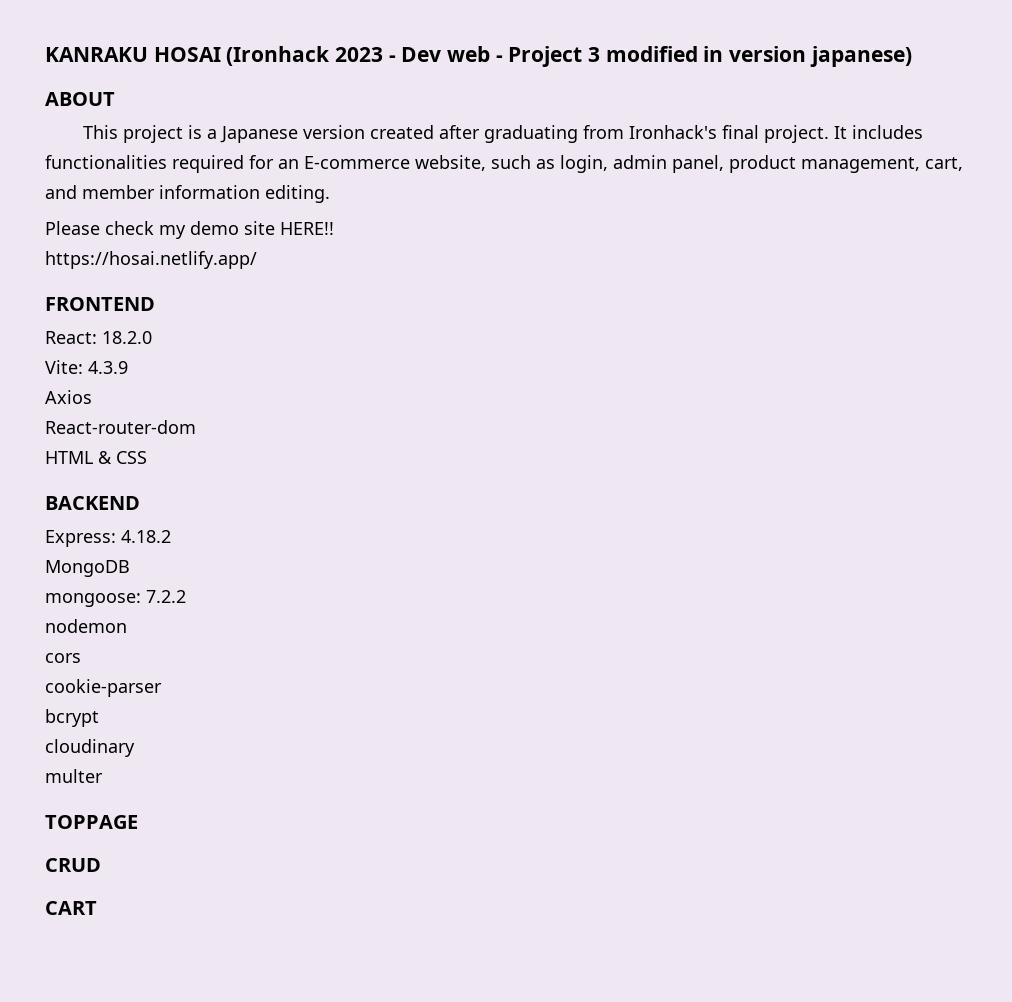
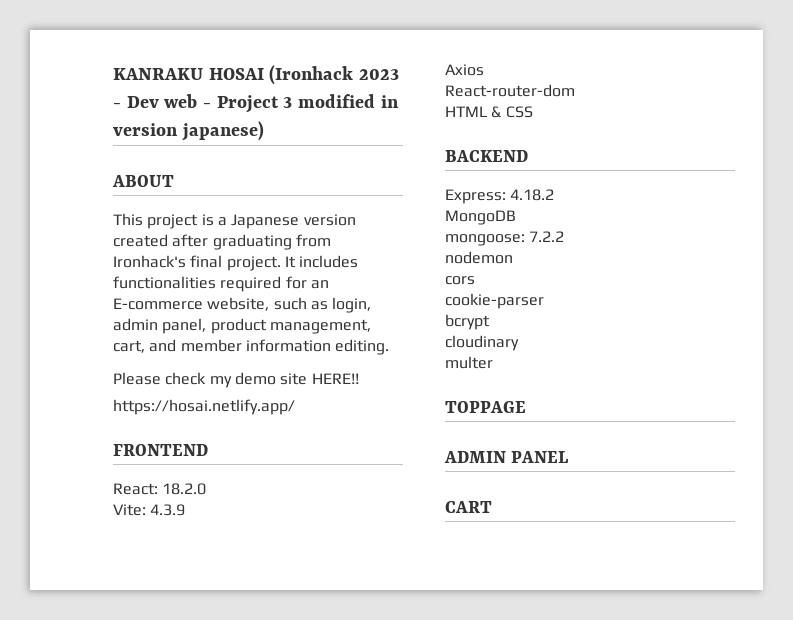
[45,858,101,872] CRUD -> [444,451,569,463] ADMIN PANEL

